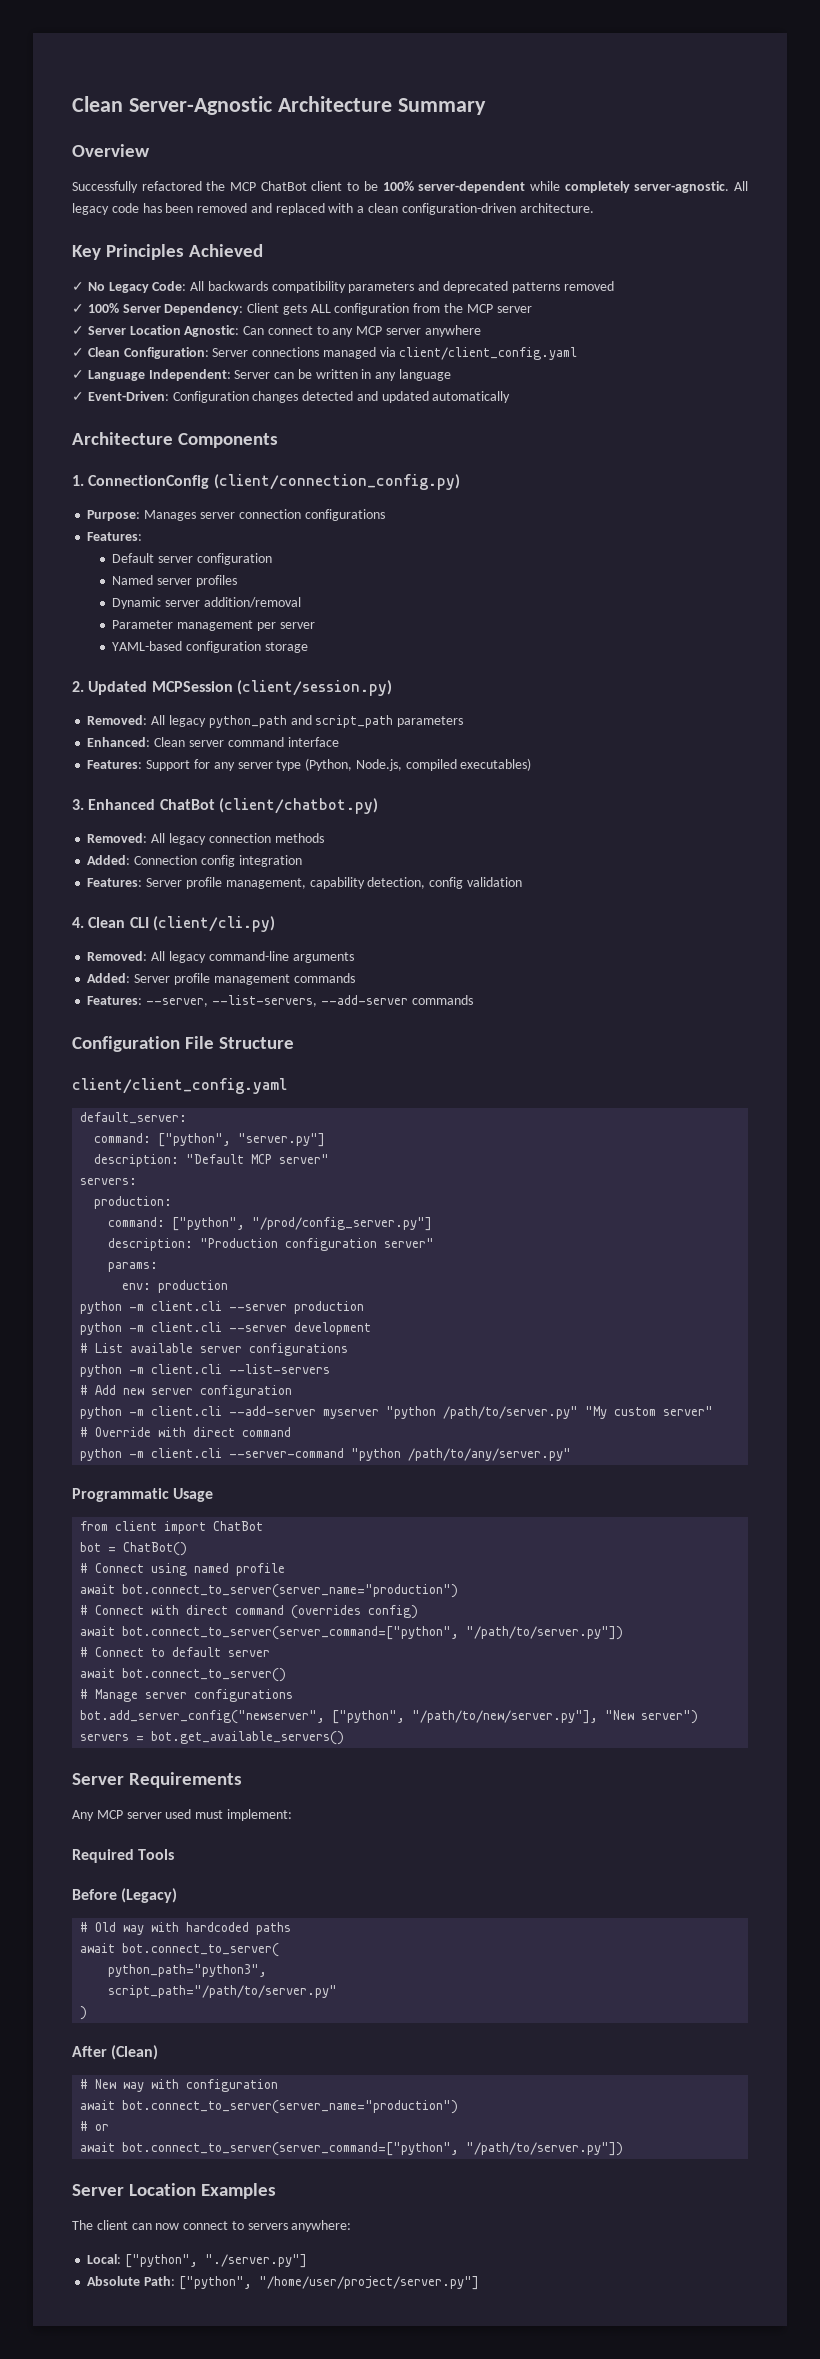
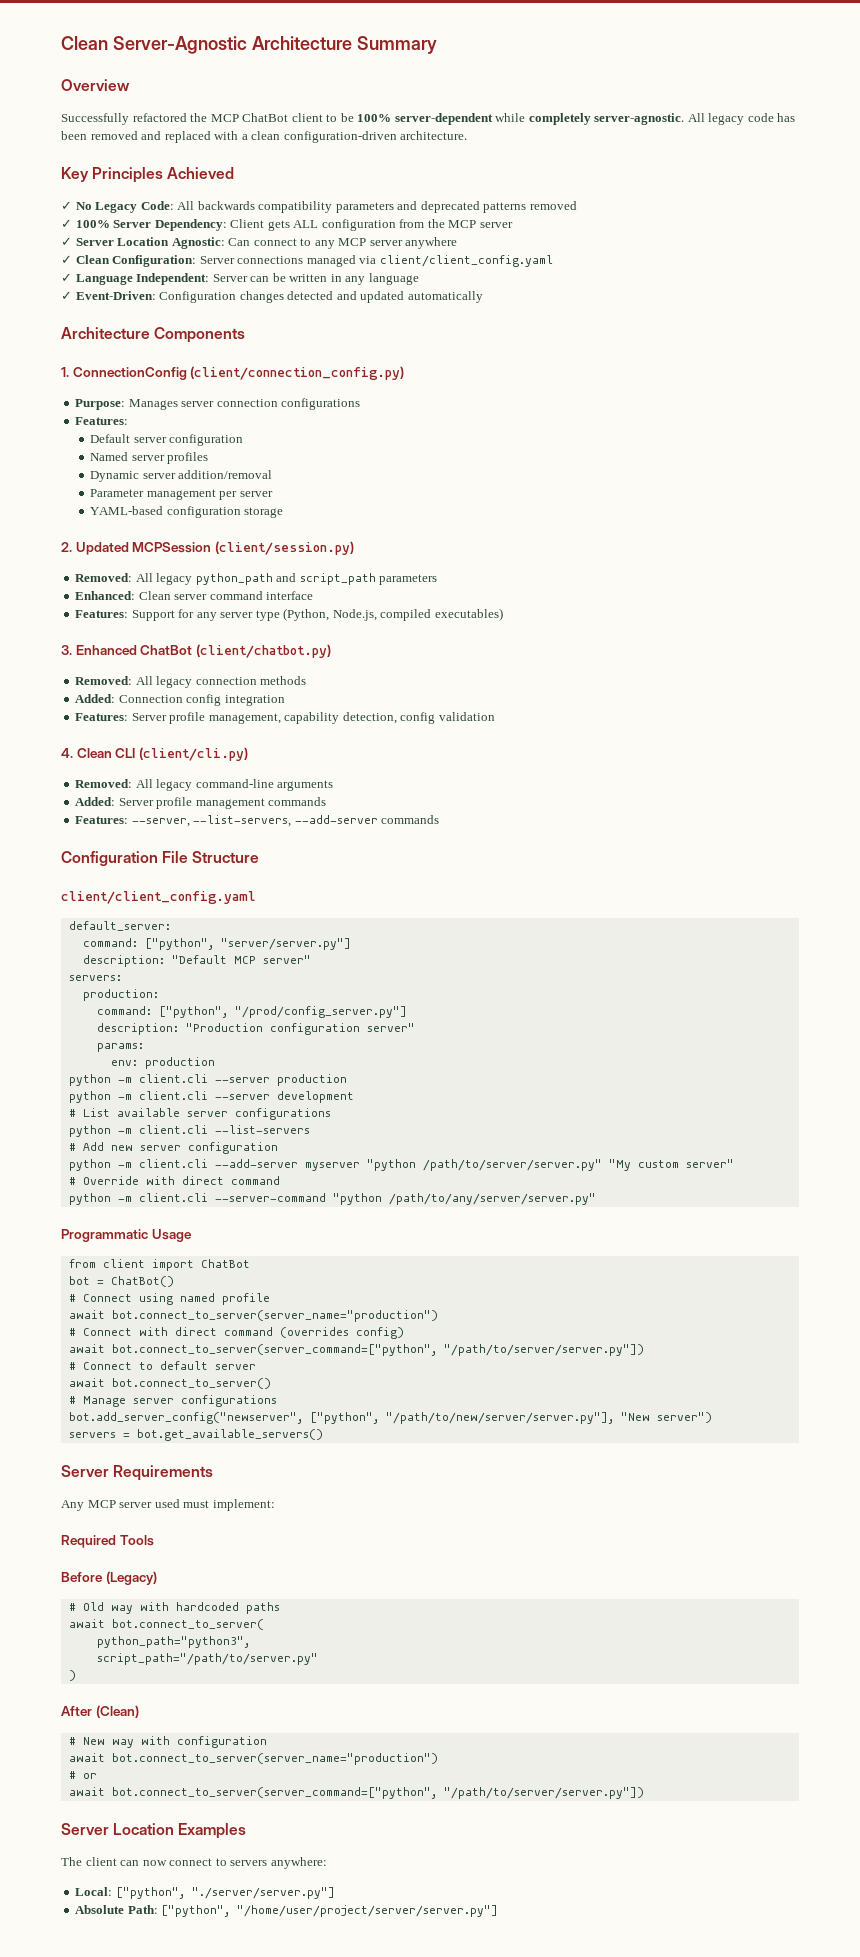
[238,1133,326,1147] "server.py"] -> [220,938,351,950] "server/server.py"]
[443,1406,579,1419] /path/to/server.py" -> [422,1159,602,1171] /path/to/server/server.py"
[408,1448,572,1461] /path/to/any/server.py" -> [388,1193,596,1205] /path/to/any/server/server.py"
[466,1626,624,1640] "/path/to/server.py"]) -> [443,1344,644,1356] "/path/to/server/server.py"])
[412,1710,599,1724] "/path/to/new/server.py"], -> [385,1412,614,1424] "/path/to/new/server/server.py"],
[466,2142,624,2156] "/path/to/server.py"]) -> [443,1787,644,1799] "/path/to/server/server.py"])
[205,2254,308,2268] "./server.py"] -> [191,1887,335,1899] "./server/server.py"]
[258,2276,479,2290] "/home/user/project/server.py"] -> [237,1905,499,1917] "/home/user/project/server/server.py"]

